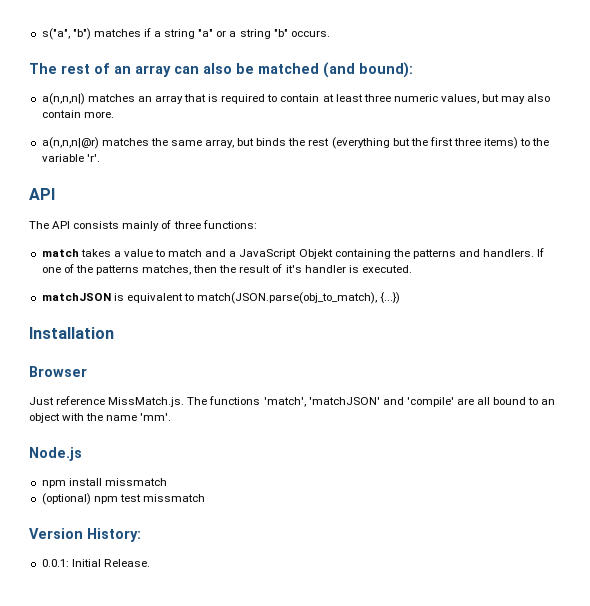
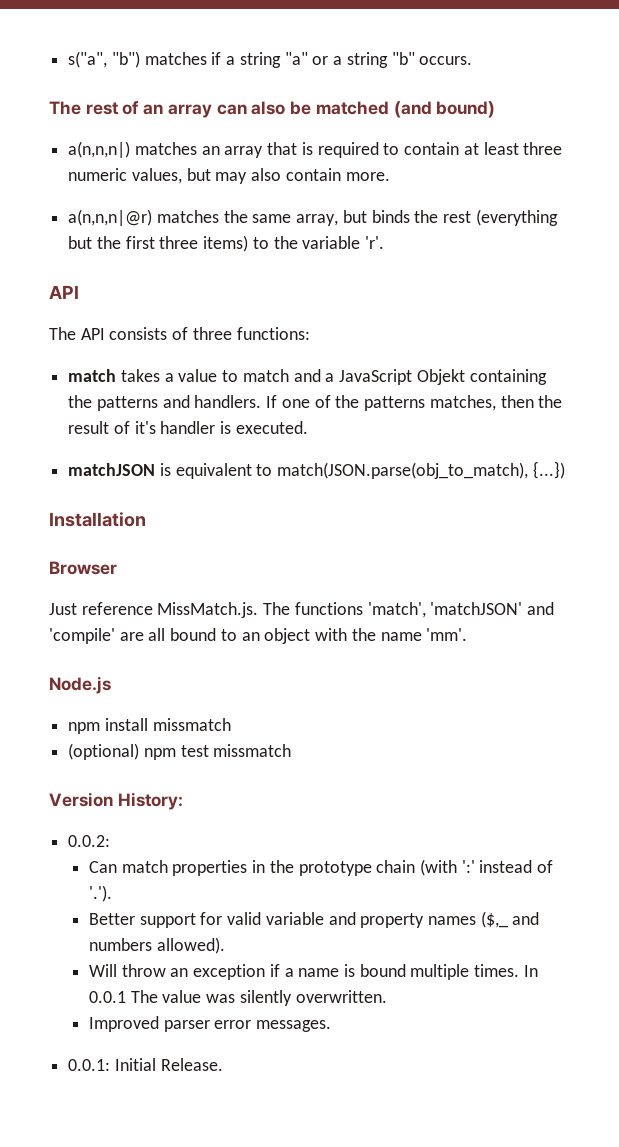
[359,62,413,78] bound): -> [436,101,496,118] bound)
[122,221,160,231] mainly -> (168, 333) none
(141, 535) none -> [68,835,111,847] [88,859,554,876] [88,885,112,902] [88,911,540,928] [88,937,225,954] [88,964,538,980] [88,990,387,1006] [88,1016,332,1032] // 0.0.2: // Can match properties in the prototype chain (with ':' instead of '.'). // Better support for valid variable and property names ($,_ and numbers allowed). // Will throw an exception if a name is bound multiple times. In 0.0.1 The value was silently overwritten. // Improved parser error messages.

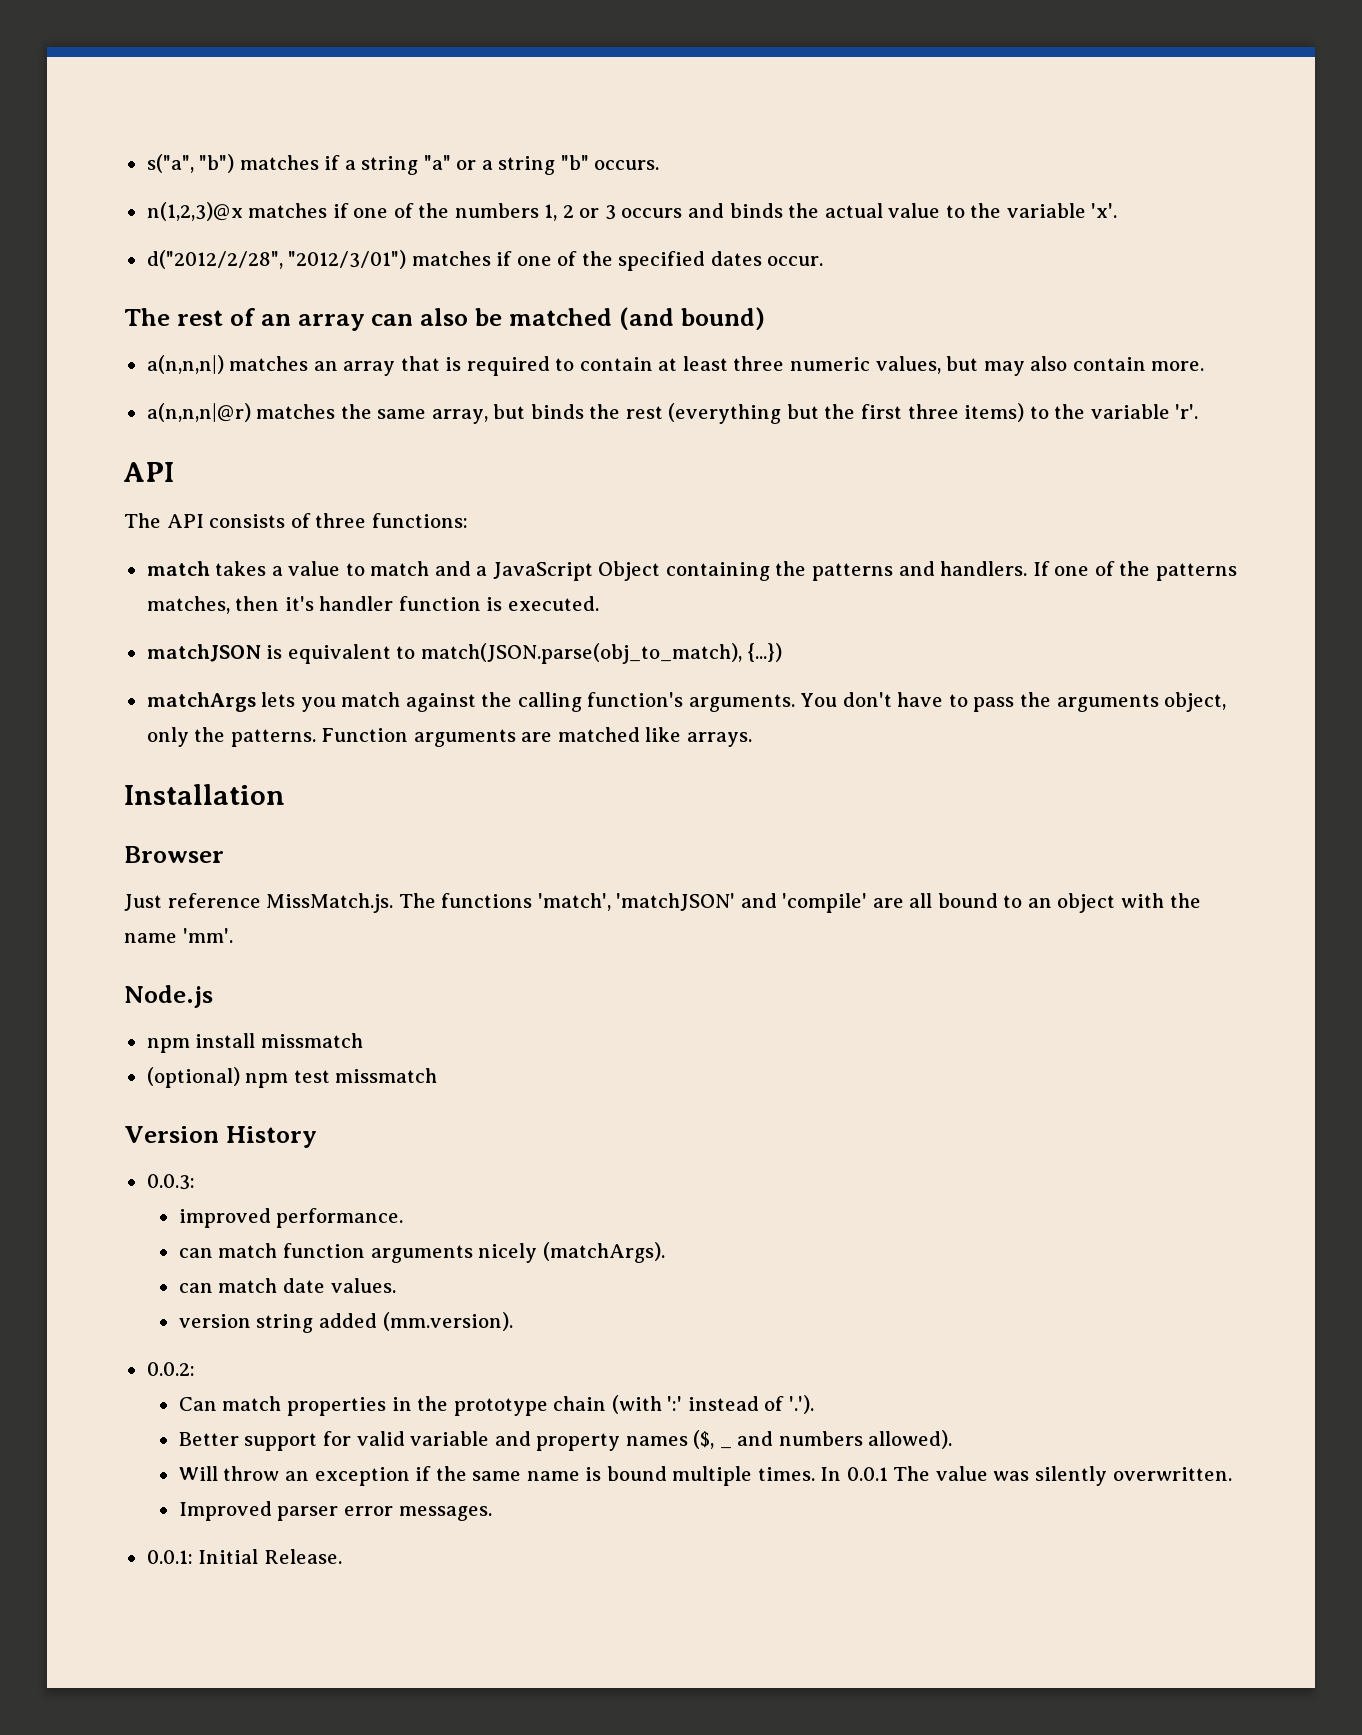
(473, 60) none -> [146,202,1118,221] [146,250,824,271] // n(1,2,3)@x matches if one of the numbers 1, 2 or 3 occurs and binds the actual value to the variable 'x'. // d("2012/2/28", "2012/3/01") matches if one of the specified dates occur.
[416,369,465,385] Objekt -> [598,561,661,581] Object
[538,395,563,408] [68,421,130,434] the result of -> (280, 603) none
(216, 427) none -> [398,596,481,611] function
(565, 470) none -> [146,692,1227,712] [146,727,752,747] // matchArgs lets you match against the calling function's arguments. You don't have to pass the arguments object, only the patterns. Function arguments are matched like arrays.
[117,792,183,810] History: -> [225,1126,317,1148] [146,1174,195,1190] [178,1208,404,1228] [178,1242,665,1263] [178,1278,396,1293] [178,1312,513,1333] History // 0.0.3: // improved performance. // can match function arguments nicely (matchArgs). // can match date values. // version string added (mm.version).
[480,911,508,928] ($,_ -> [693,1430,732,1449] ($, _
[284,968,294,977] a -> [435,1466,522,1481] the same

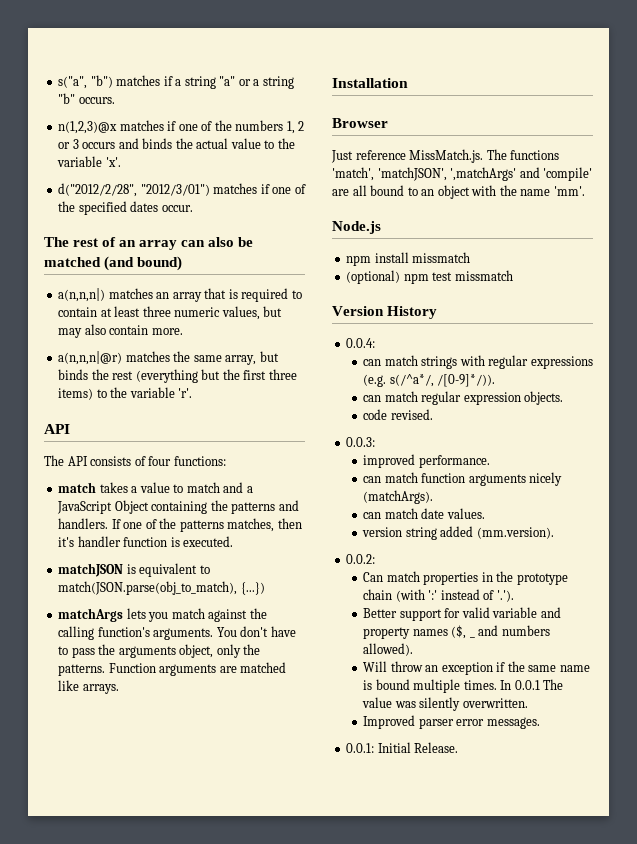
[315,513,367,528] three -> [148,456,172,466] four
[616,893,736,911] 'matchJSON' -> [377,167,517,181] 'matchJSON', ',matchArgs'
(317, 1137) none -> [346,338,376,348] [363,355,593,369] [363,374,496,387] [363,391,564,405] [363,409,433,420] // 0.0.4: // can match strings with regular expressions (e.g. s(/^a*/, /[0-9]*/)). // can match regular expression objects. // code revised.

